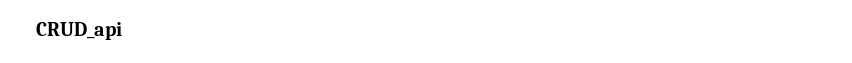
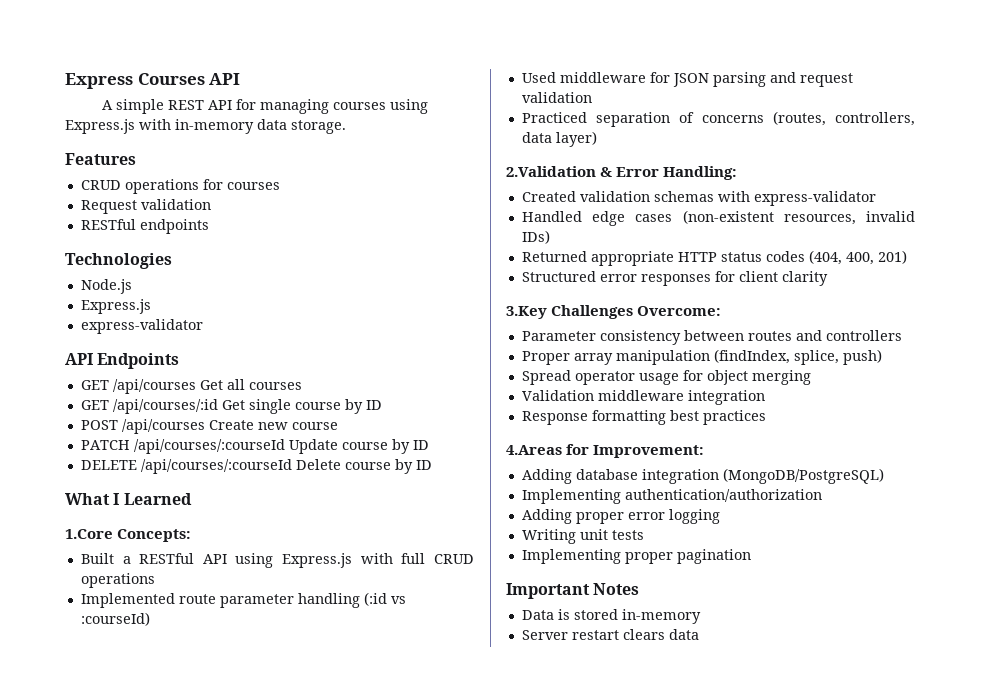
[36,22,122,40] CRUD_api -> [65,73,241,89] [102,99,429,114] [65,119,346,134] [65,153,136,165] [80,179,280,194] [80,199,211,214] [80,219,209,234] [65,253,172,269] [80,279,132,294] [80,299,151,314] [80,319,203,334] [65,353,180,369] [80,379,302,394] [80,399,382,414] [80,419,338,434] [80,439,429,454] [80,459,432,474] [65,493,192,505] [65,529,192,542] [80,553,475,568] [80,573,155,588] [80,592,406,608] [80,612,150,626] [521,72,853,87] [521,92,592,103] [521,111,915,127] [521,131,597,147] [506,166,738,180] [521,191,876,206] [521,210,915,226] [521,230,550,244] [521,250,907,266] [521,271,828,286] [506,305,722,319] [521,330,902,345] [521,349,882,365] [521,370,811,385] [521,390,765,405] [521,410,766,425] [506,444,705,458] [521,468,884,484] [521,489,822,504] [521,509,720,524] [521,529,644,544] [521,549,751,564] [506,583,640,599] [521,609,701,624] [521,629,699,640] Express Courses API // A simple REST API for managing courses using Express.js with in-memory data storage. // Features // CRUD operations for courses // Request validation // RESTful endpoints // Technologies // Node.js // Express.js // express-validator // API Endpoints // GET /api/courses Get all courses // GET /api/courses/:id Get single course by ID // POST /api/courses Create new course // PATCH /api/courses/:courseId Update course by ID // DELETE /api/courses/:courseId Delete course by ID // What I Learned // 1.Core Concepts: // Built a RESTful API using Express.js with full CRUD operations // Implemented route parameter handling (:id vs :courseId) // Used middleware for JSON parsing and request validation // Practiced separation of concerns (routes, controllers, data layer) // 2.Validation & Error Handling: // Created validation schemas with express-validator // Handled edge cases (non-existent resources, invalid IDs) // Returned appropriate HTTP status codes (404, 400, 201) // Structured error responses for client clarity // 3.Key Challenges Overcome: // Parameter consistency between routes and controllers // Proper array manipulation (findIndex, splice, push) // Spread operator usage for object merging // Validation middleware integration // Response formatting best practices // 4.Areas for Improvement: // Adding database integration (MongoDB/PostgreSQL) // Implementing authentication/authorization // Adding proper error logging // Writing unit tests // Implementing proper pagination // Important Notes // Data is stored in-memory // Server restart clears data

